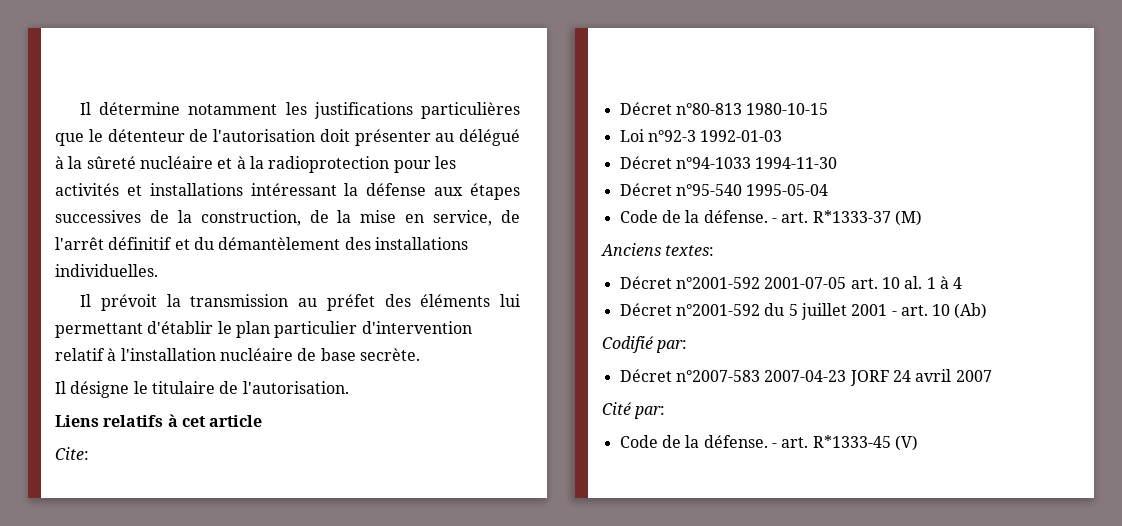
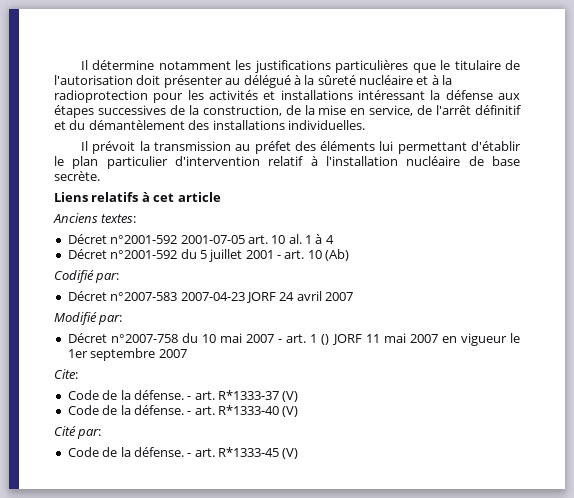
[107,129,185,142] détenteur -> [454,60,501,70] titulaire
[55,381,349,398] // Il désigne le titulaire de l'autorisation. -> (100, 176) none
[55,447,89,460] [619,102,829,115] [619,129,783,142] [619,156,838,169] [619,183,829,196] [619,210,922,226] // Cite: // Décret n°80-813 1980-10-15 // Loi n°92-3 1992-01-03 // Décret n°94-1033 1994-11-30 // Décret n°95-540 1995-05-04 // Code de la défense. - art. R*1333-37 (M) -> (221, 197) none
(992, 376) none -> [54,312,123,325] [67,333,520,346] [67,348,187,361] [54,369,78,379] [67,390,299,402] [67,405,299,417] // Modifié par: // Décret n°2007-758 du 10 mai 2007 - art. 1 () JORF 11 mai 2007 en vigueur le 1er septembre 2007 // Cite: // Code de la défense. - art. R*1333-37 (V) // Code de la défense. - art. R*1333-40 (V)

